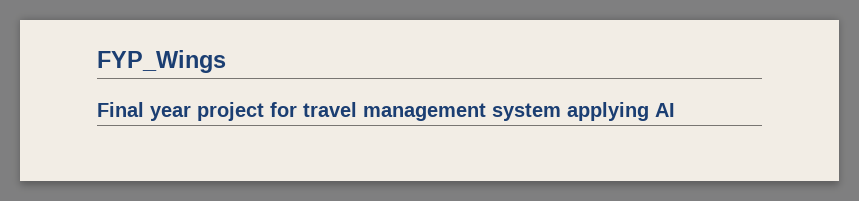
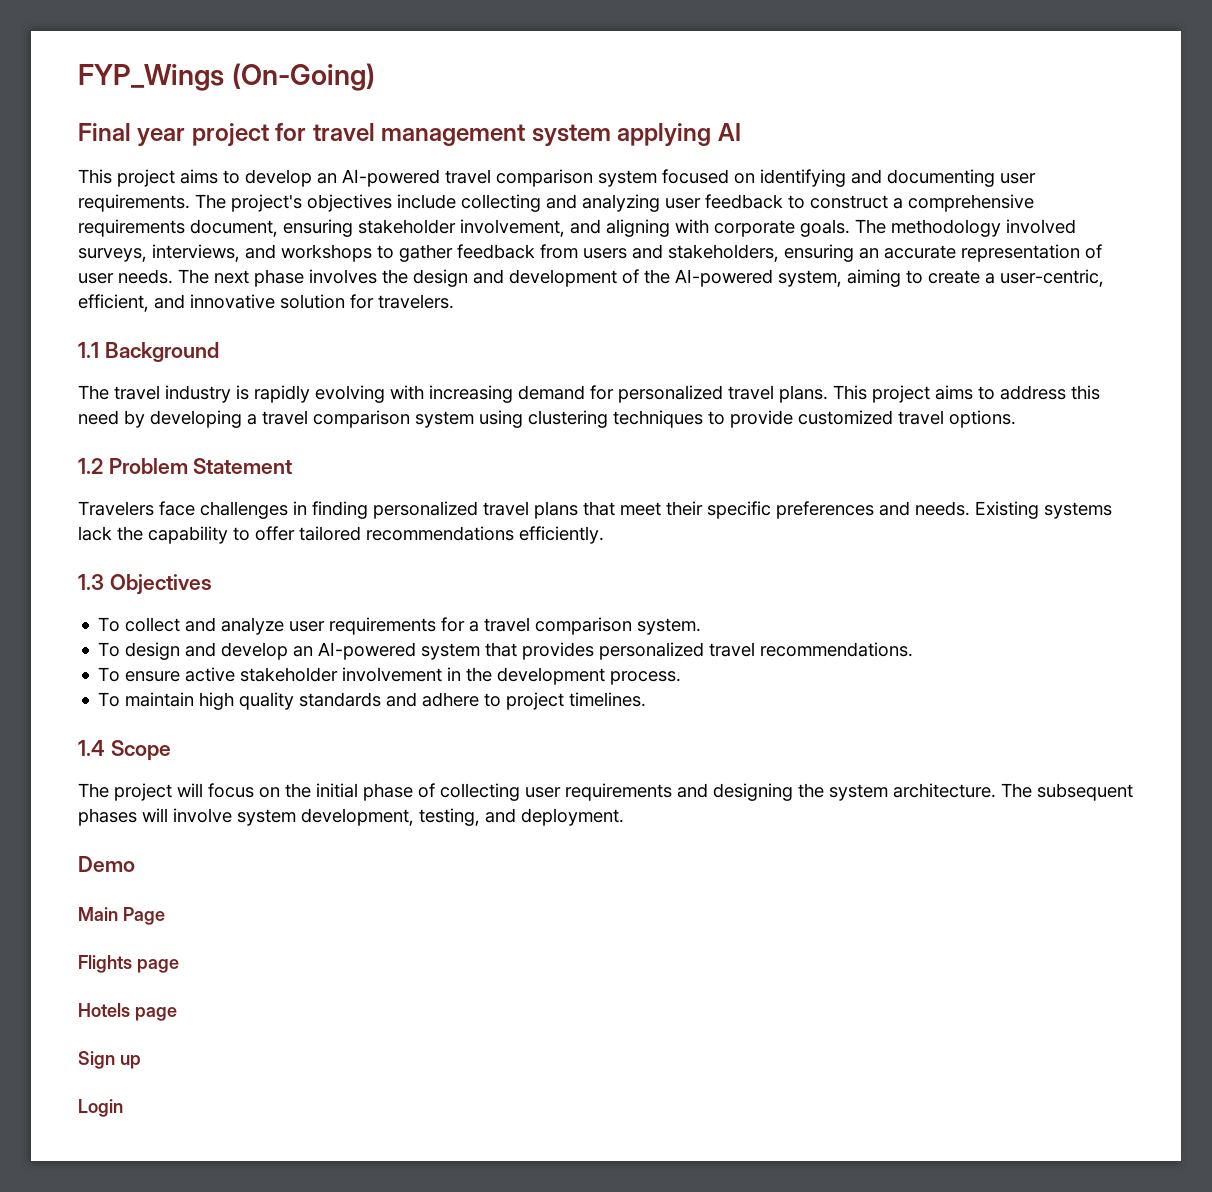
(226, 61) none -> [231,63,375,91] (On-Going)
(675, 110) none -> [78,169,1036,187] [78,194,1034,212] [78,219,1076,237] [78,244,1102,262] [78,269,1104,287] [78,294,454,312] [78,342,219,362] [78,385,1100,403] [78,410,1016,428] [78,458,293,474] [78,501,1112,519] [78,526,604,544] [78,574,212,595] [98,617,702,635] [98,642,914,660] [98,667,682,685] [98,692,647,710] [78,740,171,761] [78,783,1133,801] [78,808,624,826] [78,856,135,872] [78,907,165,925] [78,955,179,973] [78,1003,177,1021] [78,1051,141,1069] [78,1099,123,1117] // This project aims to develop an AI-powered travel comparison system focused on identifying and documenting user requirements. The project's objectives include collecting and analyzing user feedback to construct a comprehensive requirements document, ensuring stakeholder involvement, and aligning with corporate goals. The methodology involved surveys, interviews, and workshops to gather feedback from users and stakeholders, ensuring an accurate representation of user needs. The next phase involves the design and development of the AI-powered system, aiming to create a user-centric, efficient, and innovative solution for travelers. // 1.1 Background // The travel industry is rapidly evolving with increasing demand for personalized travel plans. This project aims to address this need by developing a travel comparison system using clustering techniques to provide customized travel options. // 1.2 Problem Statement // Travelers face challenges in finding personalized travel plans that meet their specific preferences and needs. Existing systems lack the capability to offer tailored recommendations efficiently. // 1.3 Objectives // To collect and analyze user requirements for a travel comparison system. // To design and develop an AI-powered system that provides personalized travel recommendations. // To ensure active stakeholder involvement in the development process. // To maintain high quality standards and adhere to project timelines. // 1.4 Scope // The project will focus on the initial phase of collecting user requirements and designing the system architecture. The subsequent phases will involve system development, testing, and deployment. // Demo // Main Page // Flights page // Hotels page // Sign up // Login

